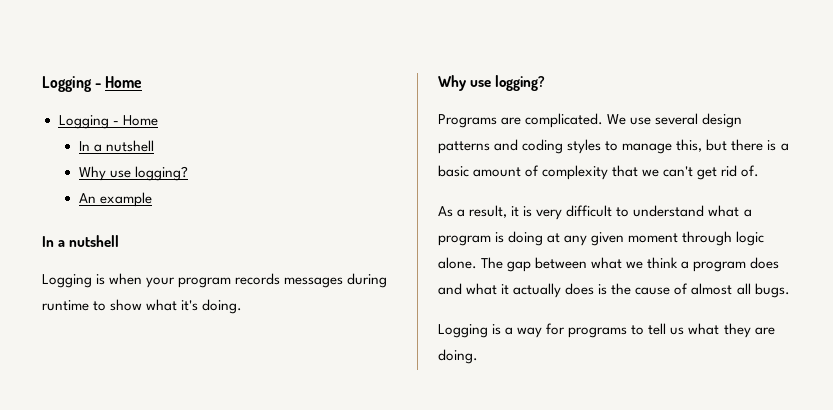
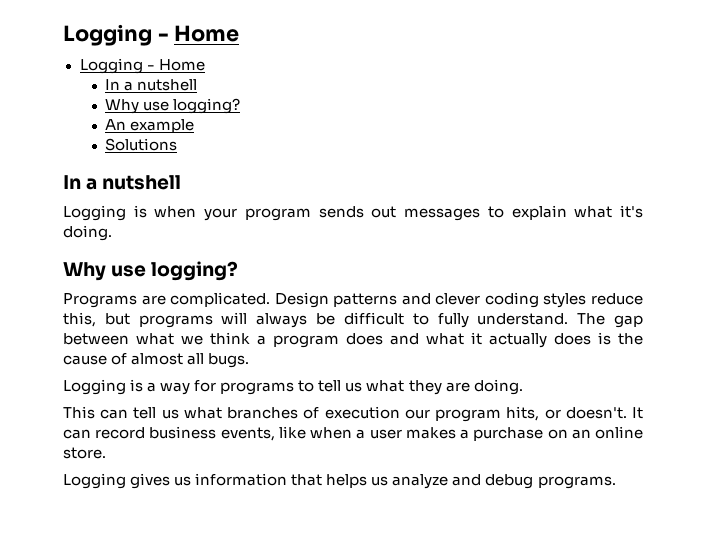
(152, 199) none -> [105,138,178,151] // Solutions
[235,273,388,288] [42,299,143,311] records messages during runtime to show -> [318,205,567,221] sends out messages to explain
[607,113,743,128] We use several design -> [274,292,329,308] Design
(519, 145) none -> [435,293,481,305] clever
[605,139,789,154] [438,165,760,180] [438,205,752,220] [438,231,765,246] [438,257,477,269] to manage this, but there is a basic amount of complexity that we can't get rid of. // As a result, it is very difficult to understand what a program is doing at any given moment through logic alone. -> [591,293,643,305] [63,312,569,328] reduce this, but programs will always be difficult to fully understand.
(478, 356) none -> [63,406,643,422] [63,426,643,441] [63,447,106,459] [63,473,616,489] // This can tell us what branches of execution our program hits, or doesn't. It can record business events, like when a user makes a purchase on an online store. // Logging gives us information that helps us analyze and debug programs.

